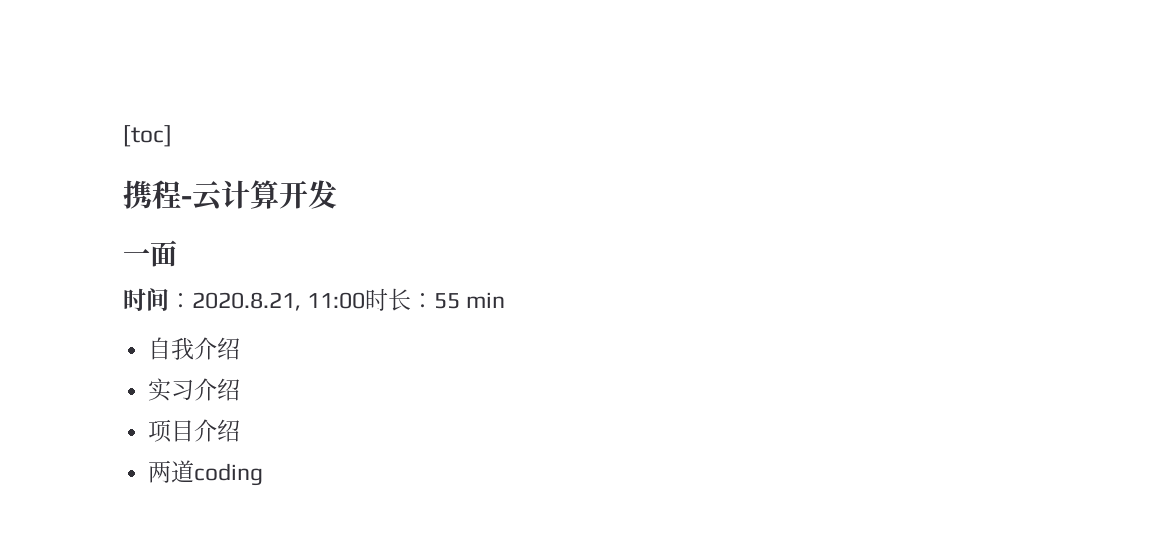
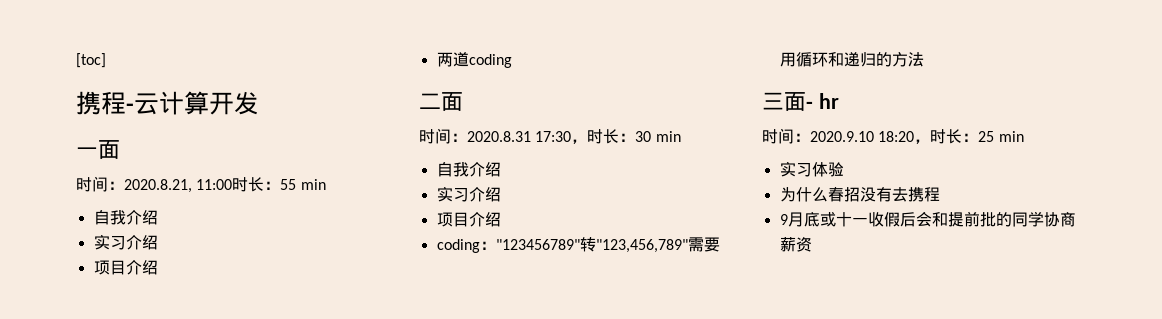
(264, 474) none -> [419,92,463,111] [419,128,681,144] [436,162,501,177] [436,186,501,202] [436,212,501,227] [436,237,720,253] [779,52,924,67] [762,92,839,111] [762,128,1024,144] [779,161,844,177] [779,186,940,202] [779,211,1076,227] [779,237,812,252] // 二面 // 时间：2020.8.31 17:30，时长：30 min // 自我介绍 // 实习介绍 // 项目介绍 // coding："123456789"转"123,456,789"需要用循环和递归的方法 // 三面- hr // 时间：2020.9.10 18:20，时长：25 min // 实习体验 // 为什么春招没有去携程 // 9月底或十一收假后会和提前批的同学协商薪资

